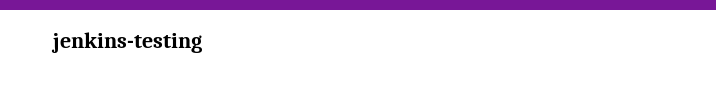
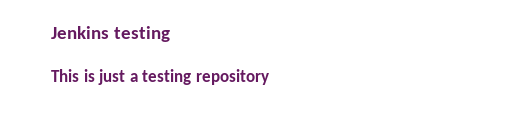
[51,32,202,53] jenkins-testing -> [51,26,170,42] [51,69,269,85] Jenkins testing // This is just a testing repository

